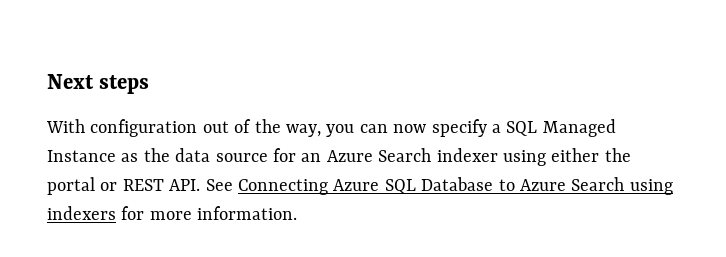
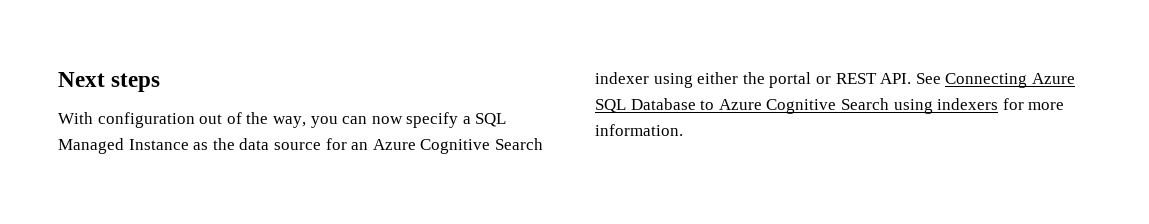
(373, 156) none -> [420,139,491,154] Cognitive
(566, 185) none -> [766,99,837,114] Cognitive

